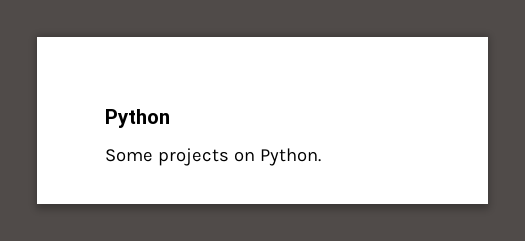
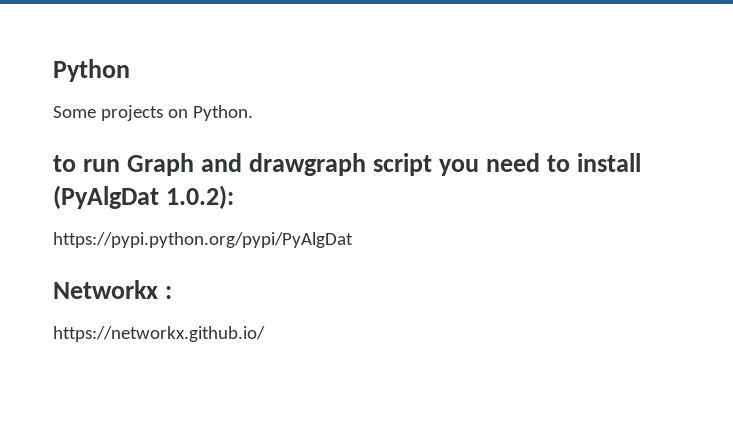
(321, 157) none -> [53,153,642,176] [53,185,235,209] [53,232,353,248] [53,280,173,299] [53,326,265,342] // to run Graph and drawgraph script you need to install (PyAlgDat 1.0.2): // https://pypi.python.org/pypi/PyAlgDat // Networkx : // https://networkx.github.io/

